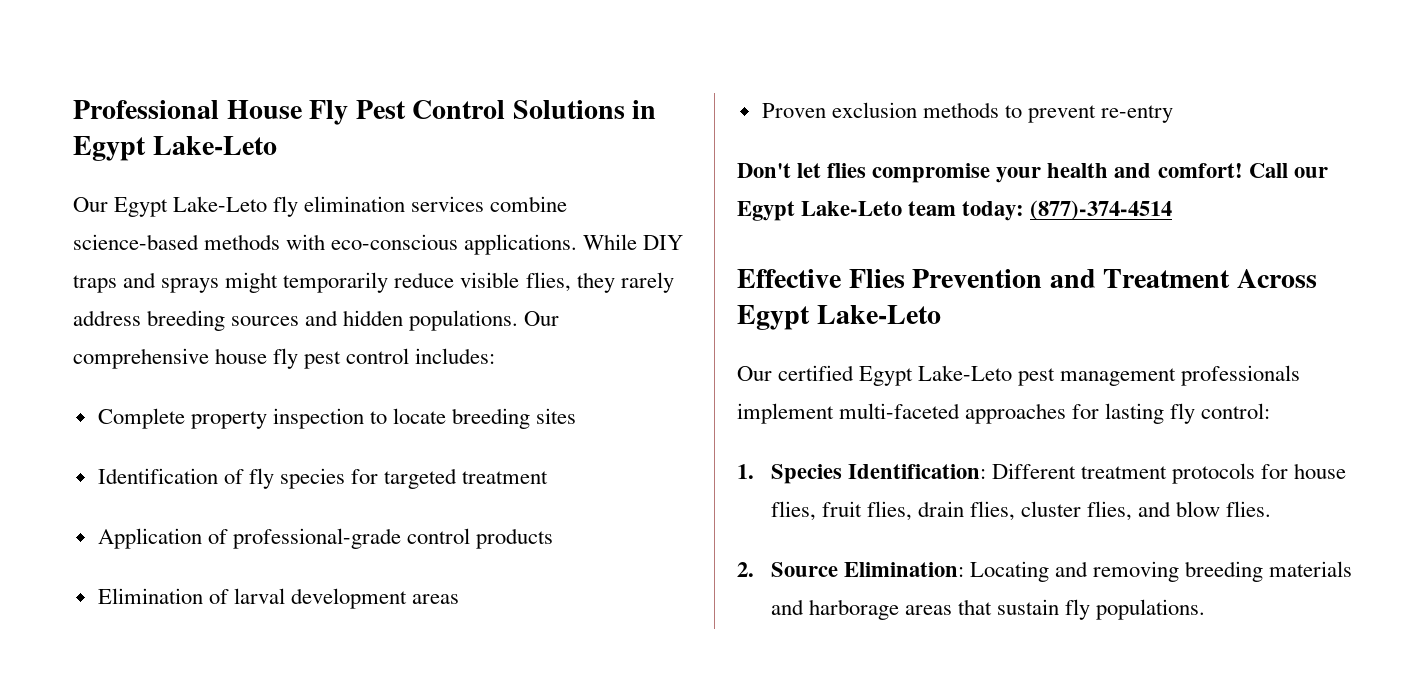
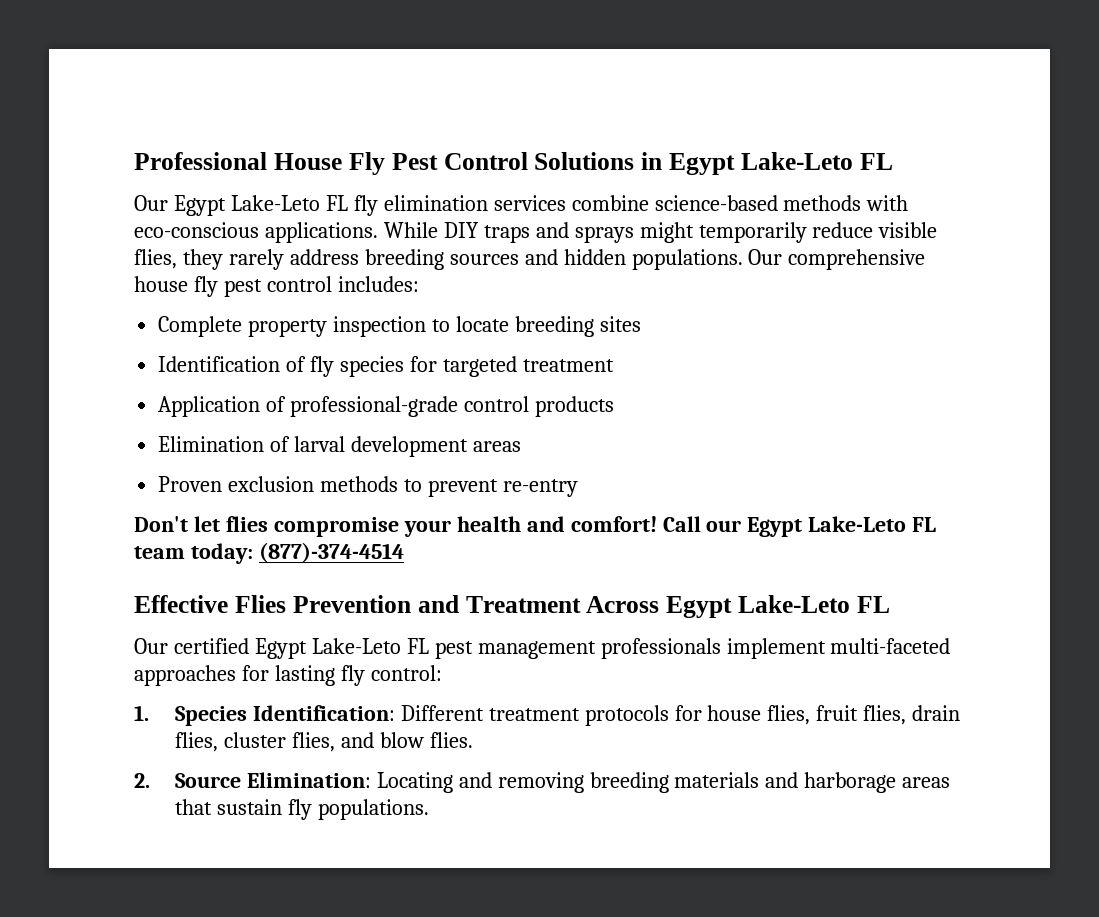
(277, 145) none -> [859,153,893,170] FL
(268, 204) none -> [325,195,348,211] FL
(903, 208) none -> [912,517,937,532] FL
(941, 314) none -> [857,596,891,613] FL
(1013, 373) none -> [406,638,429,654] FL

